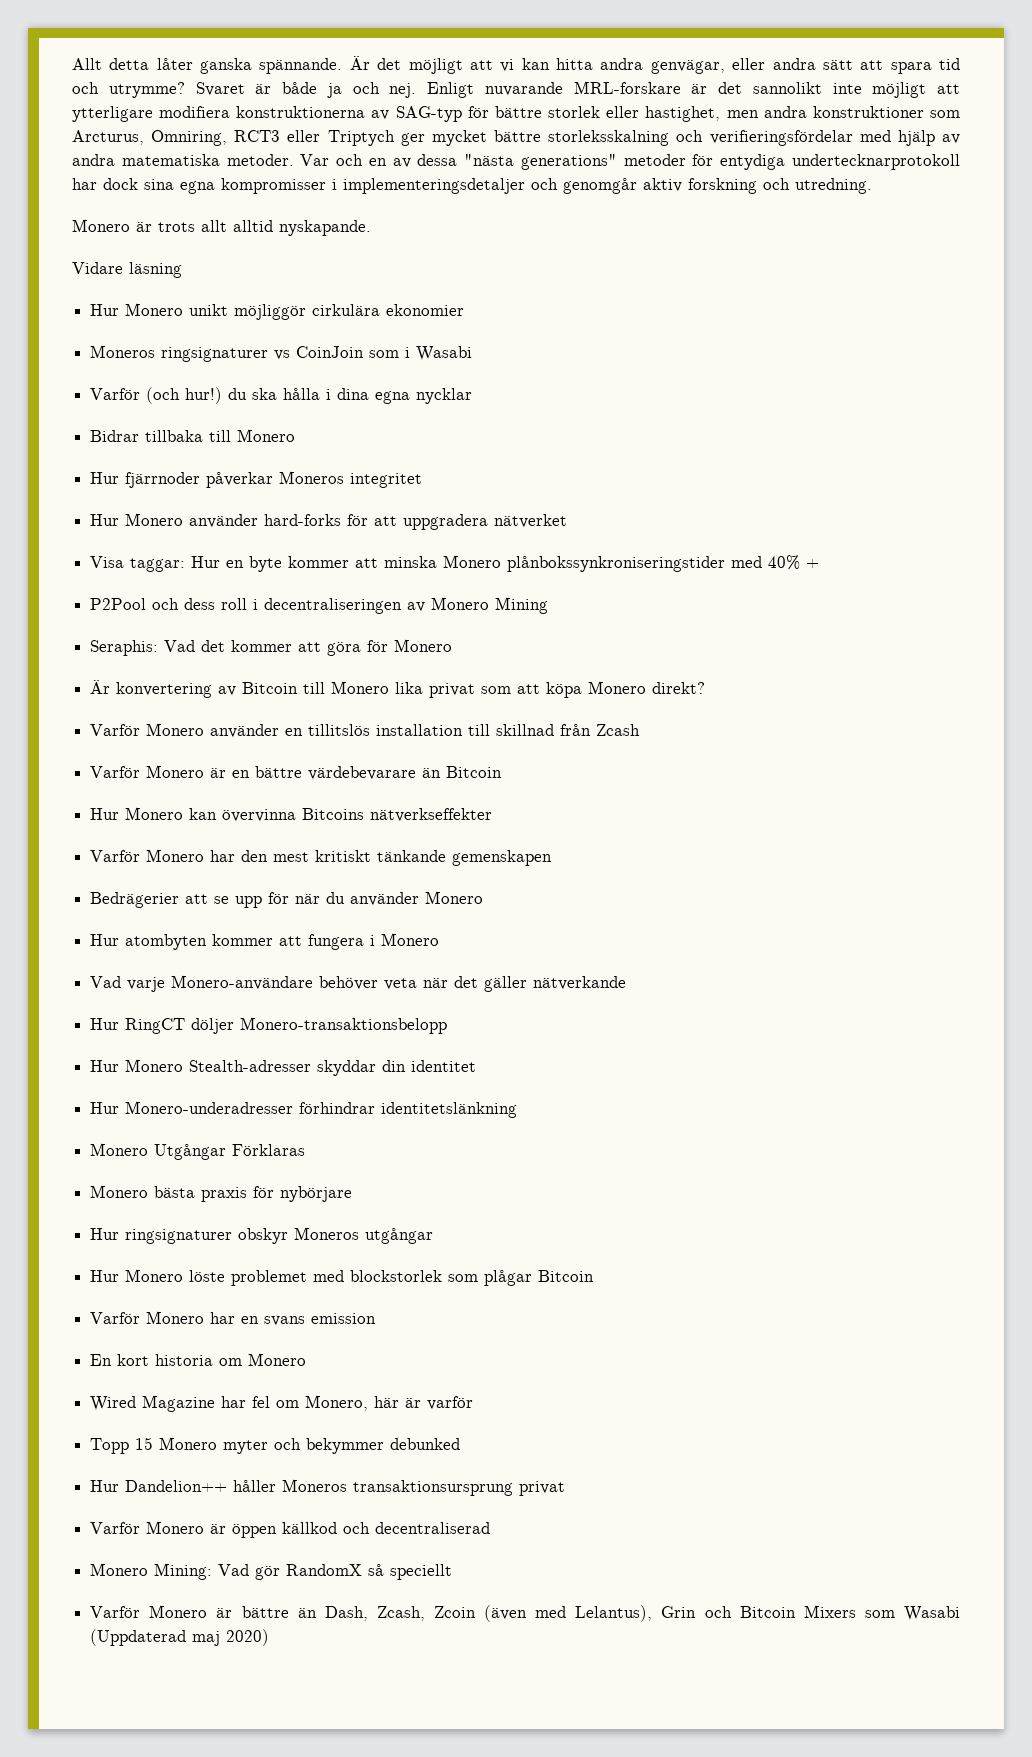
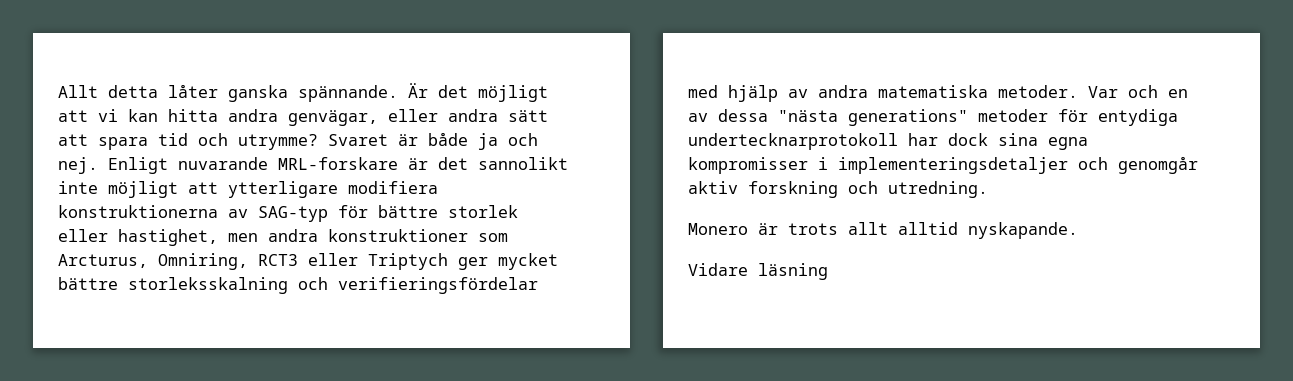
[90,303,465,320] [90,345,473,362] [90,387,473,404] [90,429,296,442] [90,471,423,488] [90,513,568,530] [90,555,820,572] [90,597,549,614] [90,639,453,656] [90,680,706,698] [90,723,641,738] [90,765,503,780] [90,807,493,822] [90,849,553,866] [90,891,484,908] [90,933,440,950] [90,975,627,992] [90,1017,448,1034] [90,1059,477,1076] [90,1101,518,1118] [90,1143,306,1160] [90,1185,353,1202] [90,1227,434,1244] [90,1269,595,1286] [90,1311,377,1326] [90,1353,307,1366] [90,1395,474,1412] [90,1437,461,1454] [90,1479,566,1496] [90,1521,491,1538] [90,1563,453,1580] [90,1605,961,1622] [90,1629,270,1646] // Hur Monero unikt möjliggör cirkulära ekonomier // Moneros ringsignaturer vs CoinJoin som i Wasabi // Varför (och hur!) du ska hålla i dina egna nycklar // Bidrar tillbaka till Monero // Hur fjärrnoder påverkar Moneros integritet // Hur Monero använder hard-forks för att uppgradera nätverket // Visa taggar: Hur en byte kommer att minska Monero plånbokssynkroniseringstider med 40% + // P2Pool och dess roll i decentraliseringen av Monero Mining // Seraphis: Vad det kommer att göra för Monero // Är konvertering av Bitcoin till Monero lika privat som att köpa Monero direkt? // Varför Monero använder en tillitslös installation till skillnad från Zcash // Varför Monero är en bättre värdebevarare än Bitcoin // Hur Monero kan övervinna Bitcoins nätverkseffekter // Varför Monero har den mest kritiskt tänkande gemenskapen // Bedrägerier att se upp för när du använder Monero // Hur atombyten kommer att fungera i Monero // Vad varje Monero-användare behöver veta när det gäller nätverkande // Hur RingCT döljer Monero-transaktionsbelopp // Hur Monero Stealth-adresser skyddar din identitet // Hur Monero-underadresser förhindrar identitetslänkning // Monero Utgångar Förklaras // Monero bästa praxis för nybörjare // Hur ringsignaturer obskyr Moneros utgångar // Hur Monero löste problemet med blockstorlek som plågar Bitcoin // Varför Monero har en svans emission // En kort historia om Monero // Wired Magazine har fel om Monero, här är varför // Topp 15 Monero myter och bekymmer debunked // Hur Dandelion++ håller Moneros transaktionsursprung privat // Varför Monero är öppen källkod och decentraliserad // Monero Mining: Vad gör RandomX så speciellt // Varför Monero är bättre än Dash, Zcash, Zcoin (även med Lelantus), Grin och Bitcoin Mixers som Wasabi (Uppdaterad maj 2020) -> (828, 271) none

